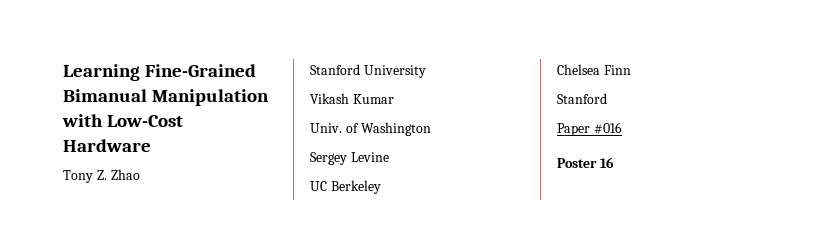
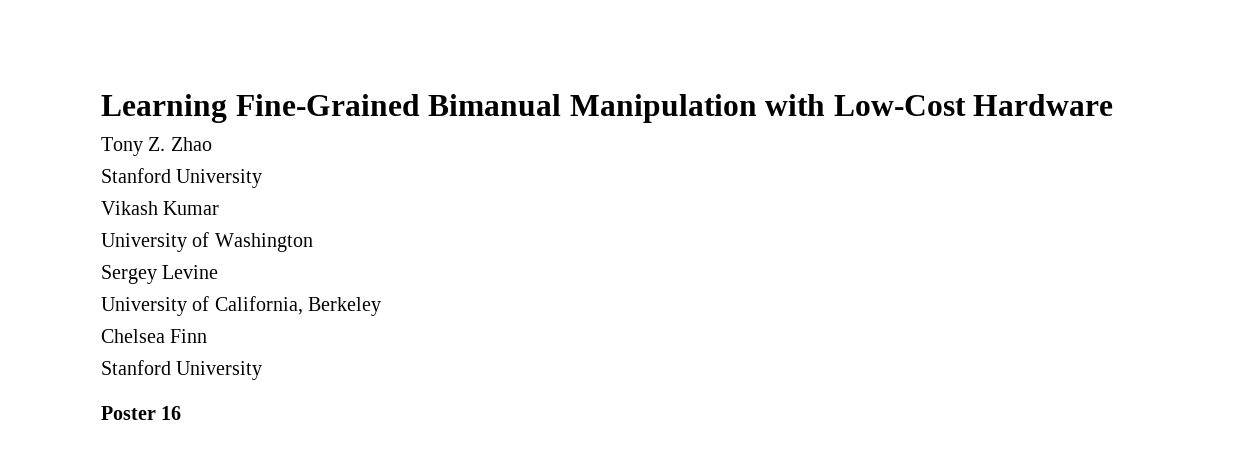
[310,123,342,133] Univ. -> [101,233,187,252] University
[310,181,327,191] UC -> [101,296,303,316] University of California,
[557,122,622,136] // Paper #016 -> [176,361,263,380] University

